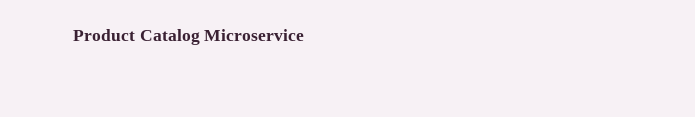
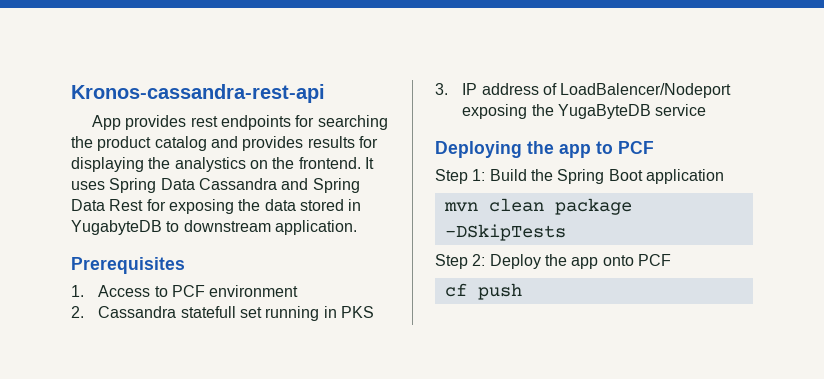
[73,29,305,45] Product Catalog Microservice -> [71,84,325,103] [92,115,388,130] [71,136,378,151] [71,157,374,172] [71,178,360,193] [71,199,362,214] [71,220,357,235] [71,257,185,274] [71,285,299,297] [71,306,375,321] [435,83,732,98] [462,104,707,119] [435,141,654,158] [435,169,724,184] [443,198,632,215] [444,224,566,241] [435,254,671,269] [444,283,522,300] Kronos-cassandra-rest-api // App provides rest endpoints for searching the product catalog and provides results for displaying the analystics on the frontend. It uses Spring Data Cassandra and Spring Data Rest for exposing the data stored in YugabyteDB to downstream application. // Prerequisites // 1. Access to PCF environment // 2. Cassandra statefull set running in PKS // 3. IP address of LoadBalencer/Nodeport exposing the YugaByteDB service // Deploying the app to PCF // Step 1: Build the Spring Boot application // mvn clean package -DSkipTests // Step 2: Deploy the app onto PCF // cf push

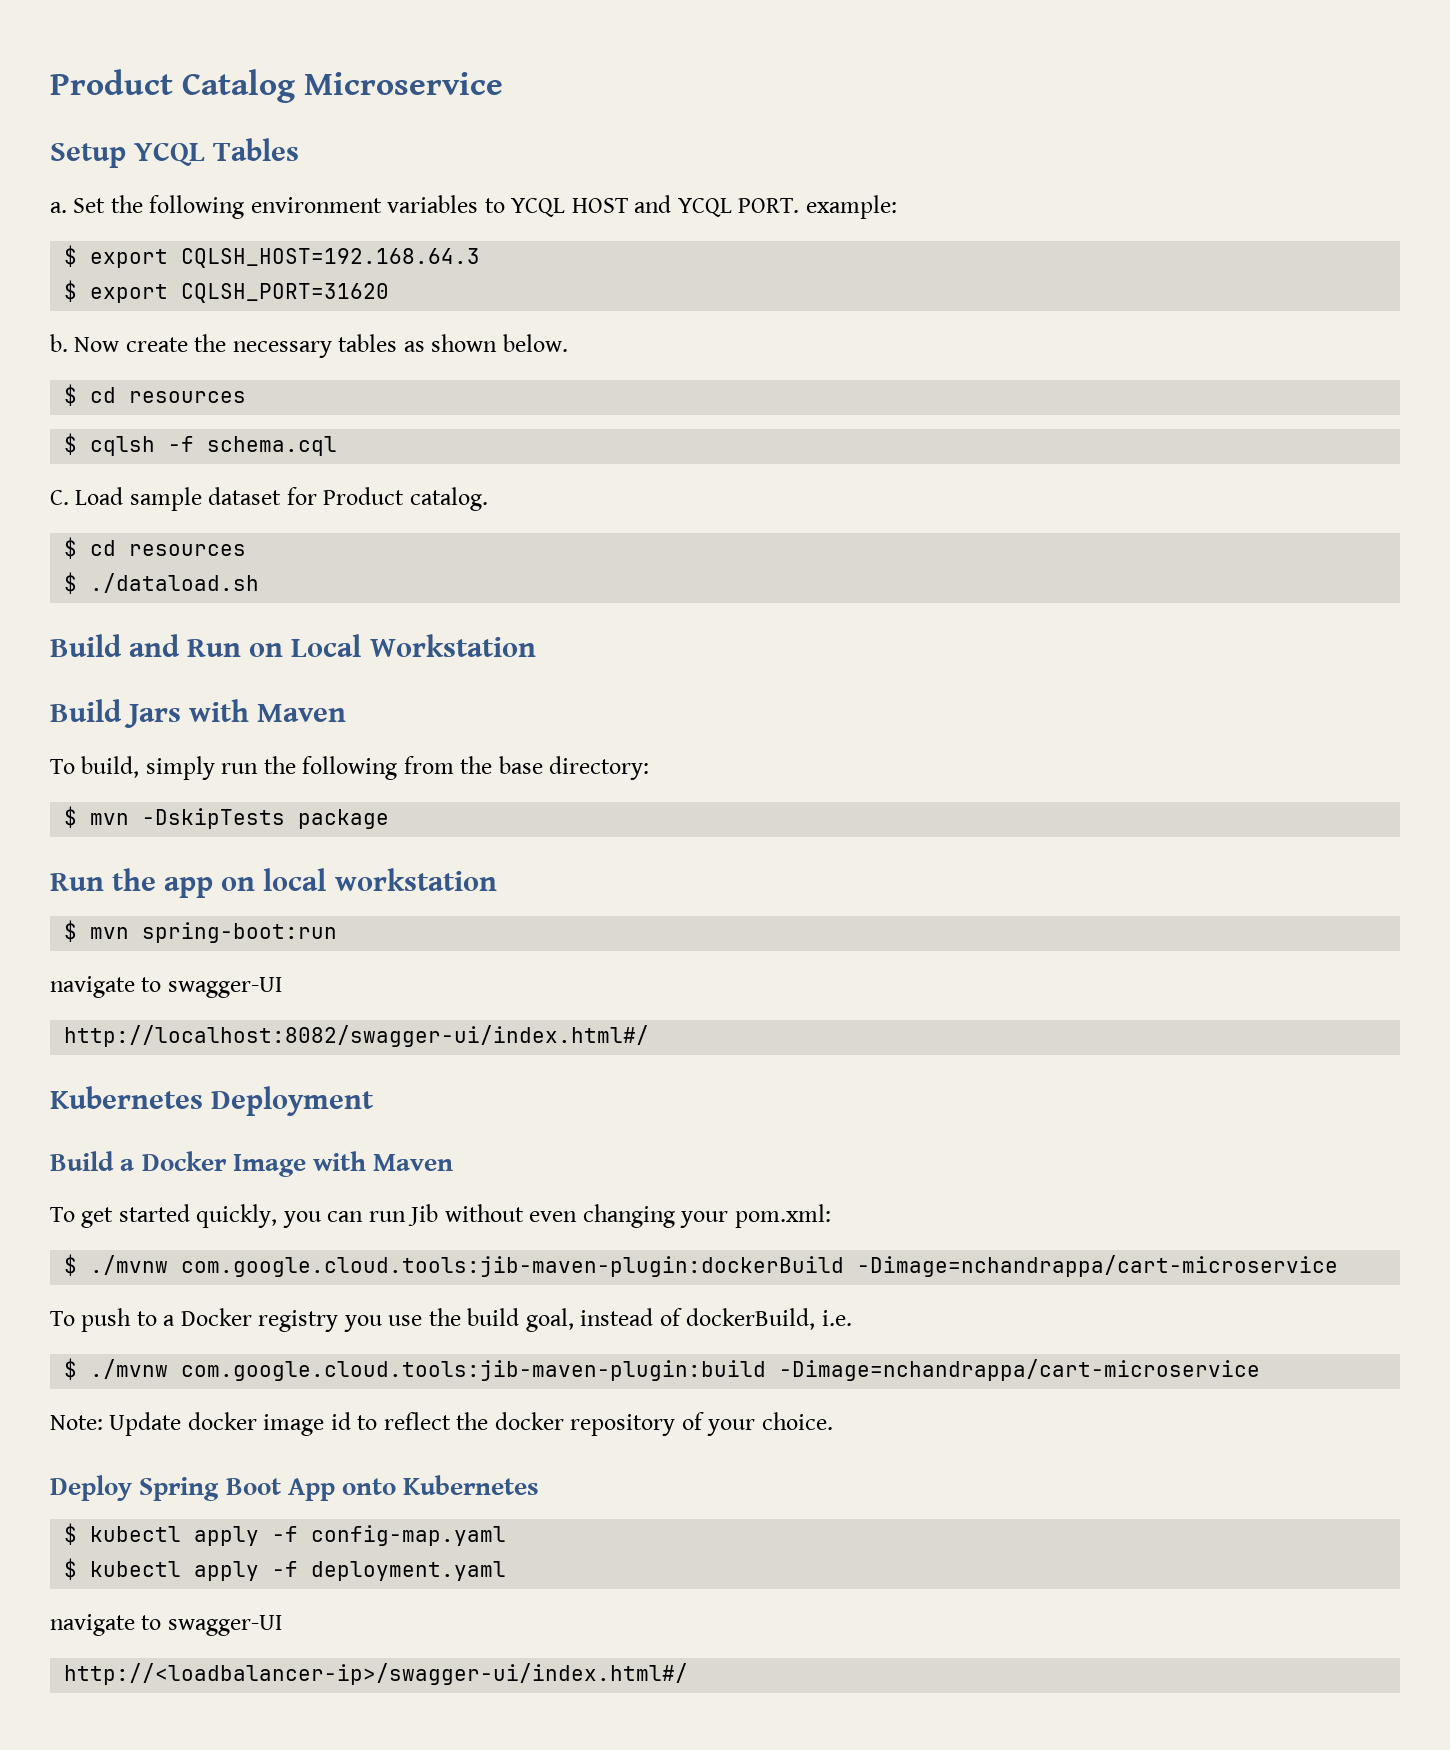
[71,84,325,103] [92,115,388,130] [71,136,378,151] [71,157,374,172] [71,178,360,193] [71,199,362,214] [71,220,357,235] [71,257,185,274] [71,285,299,297] [71,306,375,321] [435,83,732,98] [462,104,707,119] [435,141,654,158] [435,169,724,184] [443,198,632,215] [444,224,566,241] [435,254,671,269] [444,283,522,300] Kronos-cassandra-rest-api // App provides rest endpoints for searching the product catalog and provides results for displaying the analystics on the frontend. It uses Spring Data Cassandra and Spring Data Rest for exposing the data stored in YugabyteDB to downstream application. // Prerequisites // 1. Access to PCF environment // 2. Cassandra statefull set running in PKS // 3. IP address of LoadBalencer/Nodeport exposing the YugaByteDB service // Deploying the app to PCF // Step 1: Build the Spring Boot application // mvn clean package -DSkipTests // Step 2: Deploy the app onto PCF // cf push -> [50,69,504,103] [50,138,300,168] [50,195,897,219] [64,245,481,268] [64,280,390,303] [50,334,568,358] [64,384,247,406] [64,433,338,456] [50,487,488,511] [64,537,247,559] [64,572,260,594] [50,634,536,657] [50,699,347,728] [50,756,650,780] [64,806,390,829] [50,868,497,898] [64,920,338,943] [50,976,282,998] [64,1025,650,1047] [50,1086,375,1116] [50,1151,454,1177] [50,1204,831,1228] [64,1254,1339,1277] [50,1308,852,1332] [64,1358,1261,1381] [50,1412,833,1436] [50,1475,540,1501] [64,1523,507,1546] [64,1558,507,1581] [50,1614,282,1636] [64,1663,689,1685] Product Catalog Microservice // Setup YCQL Tables // a. Set the following environment variables to YCQL HOST and YCQL PORT. example: // $ export CQLSH_HOST=192.168.64.3 // $ export CQLSH_PORT=31620 // b. Now create the necessary tables as shown below. // $ cd resources // $ cqlsh -f schema.cql // C. Load sample dataset for Product catalog. // $ cd resources // $ ./dataload.sh // Build and Run on Local Workstation // Build Jars with Maven // To build, simply run the following from the base directory: // $ mvn -DskipTests package // Run the app on local workstation // $ mvn spring-boot:run // navigate to swagger-UI // http://localhost:8082/swagger-ui/index.html#/ // Kubernetes Deployment // Build a Docker Image with Maven // To get started quickly, you can run Jib without even changing your pom.xml: // $ ./mvnw com.google.cloud.tools:jib-maven-plugin:dockerBuild -Dimage=nchandrappa/cart-microservice // To push to a Docker registry you use the build goal, instead of dockerBuild, i.e. // $ ./mvnw com.google.cloud.tools:jib-maven-plugin:build -Dimage=nchandrappa/cart-microservice // Note: Update docker image id to reflect the docker repository of your choice. // Deploy Spring Boot App onto Kubernetes // $ kubectl apply -f config-map.yaml // $ kubectl apply -f deployment.yaml // navigate to swagger-UI // http://<loadbalancer-ip>/swagger-ui/index.html#/

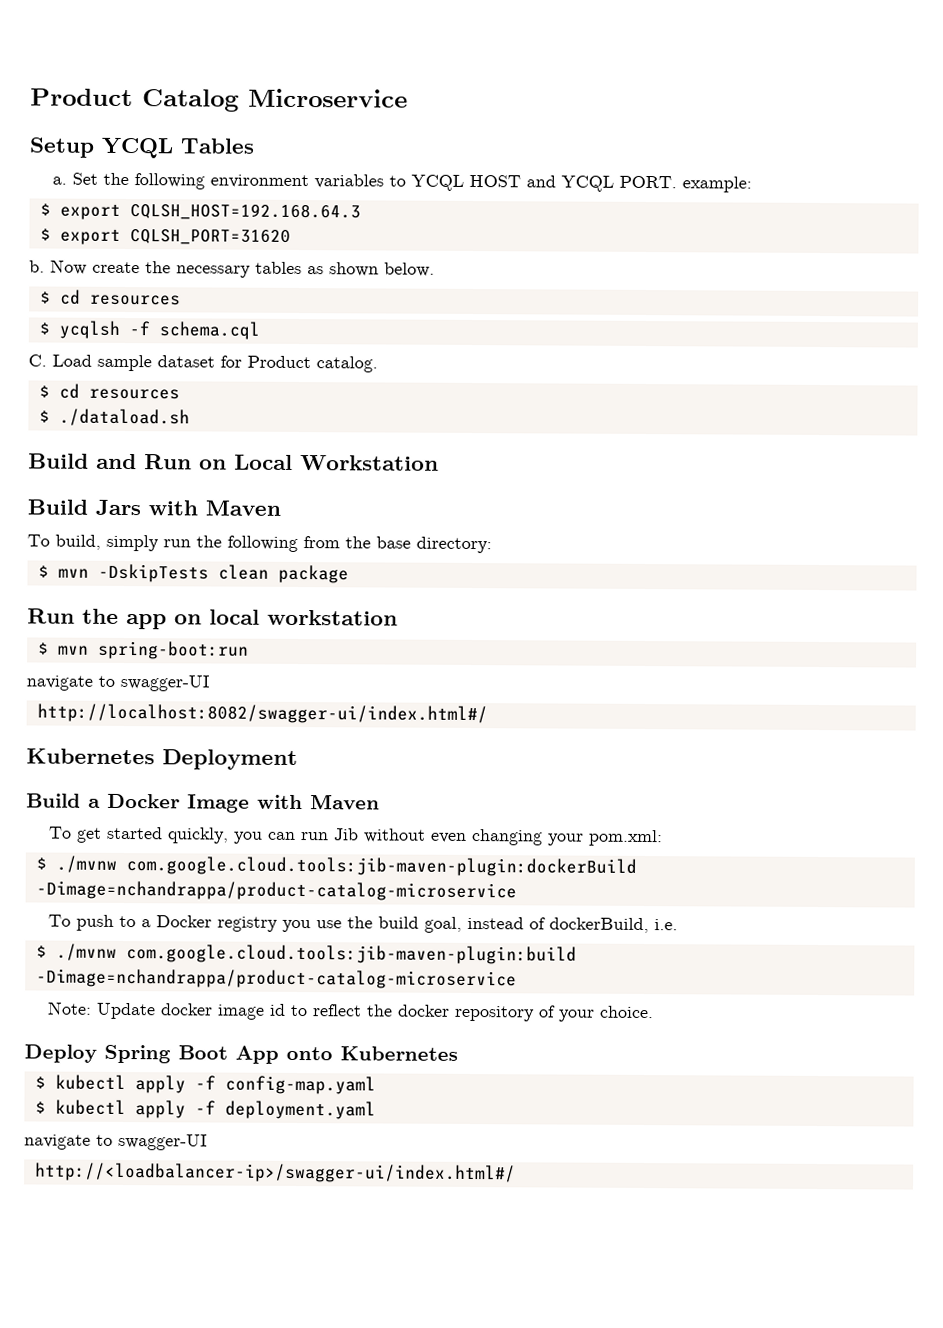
[90,436,156,456] cqlsh -> [58,320,120,339] ycqlsh
(286, 818) none -> [217,564,269,580] clean
[857,1255,1339,1277] -Dimage=nchandrappa/cart-microservice -> [35,880,517,902] -Dimage=nchandrappa/product-catalog-microservice
[779,1359,1261,1381] -Dimage=nchandrappa/cart-microservice -> [35,968,517,990] -Dimage=nchandrappa/product-catalog-microservice

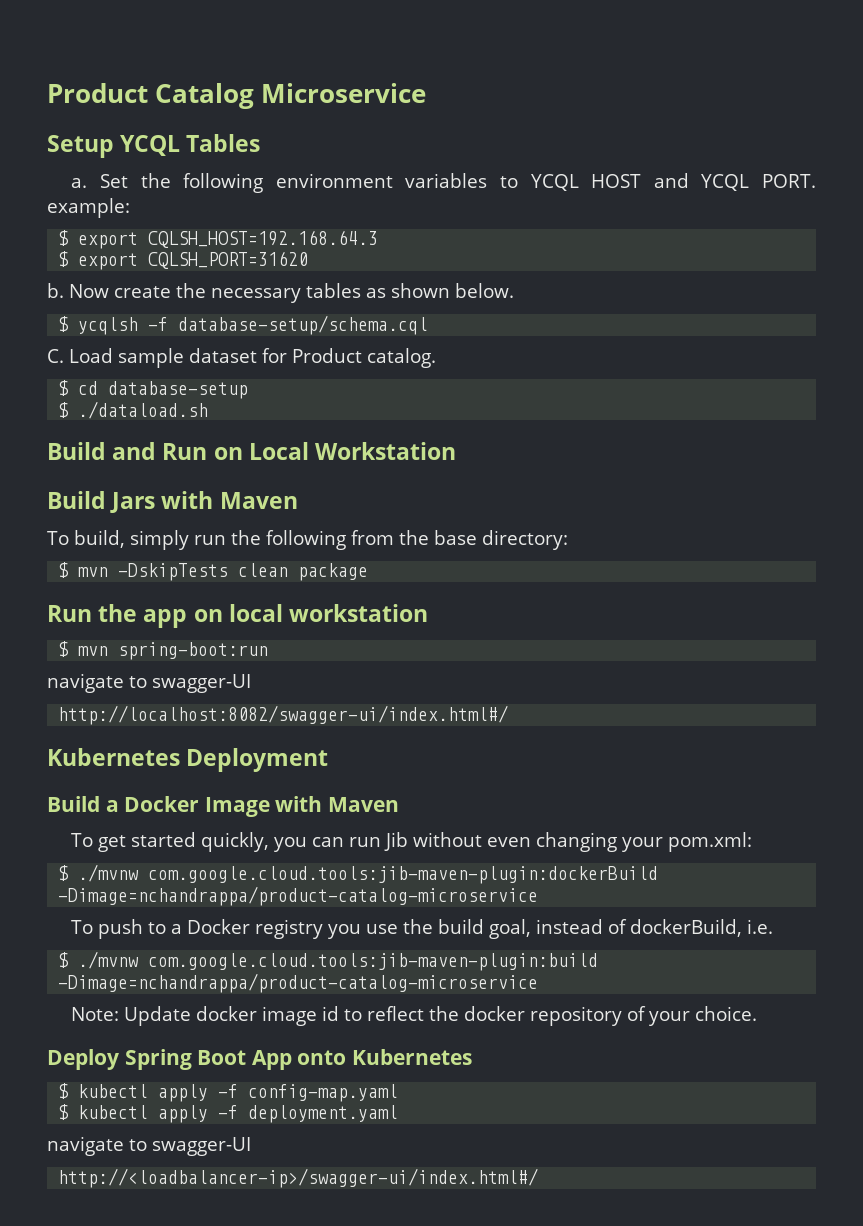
[39,289,181,306] // $ cd resources -> (514, 290) none
[158,321,260,340] schema.cql -> [178,315,429,335] database-setup/schema.cql
[88,388,180,400] resources -> [108,381,249,399] database-setup

